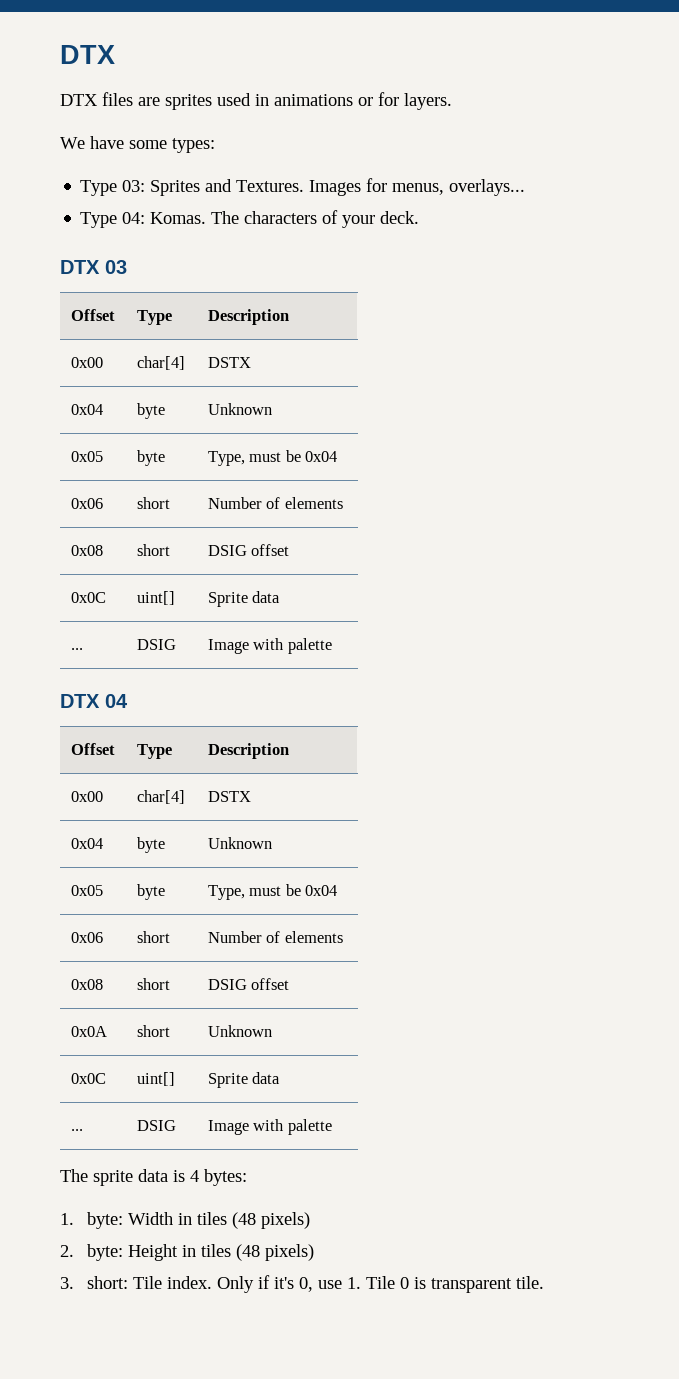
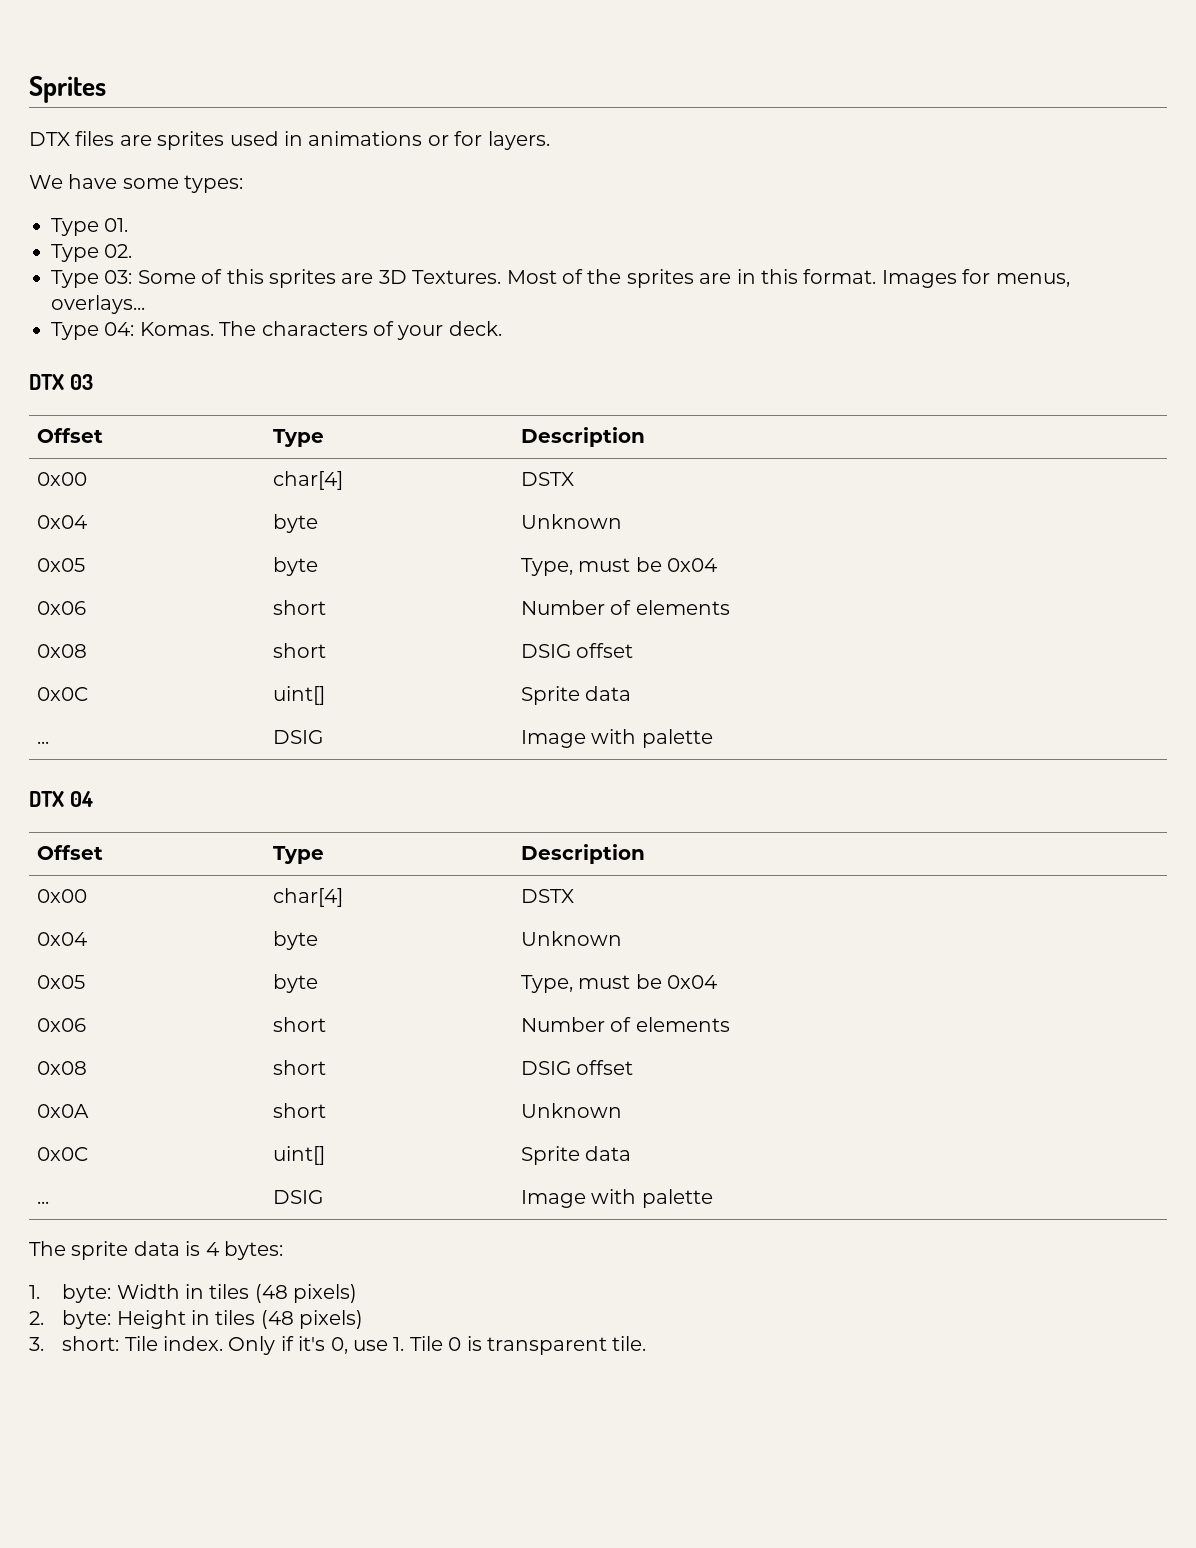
[60,45,115,64] DTX -> [29,76,106,103] Sprites
[122,179,305,196] 03: Sprites and Textures. -> [104,218,129,232] [51,244,133,262] [51,269,877,288] 01. // Type 02. // Type 03: Some of this sprites are 3D Textures. Most of the sprites are in this format.

